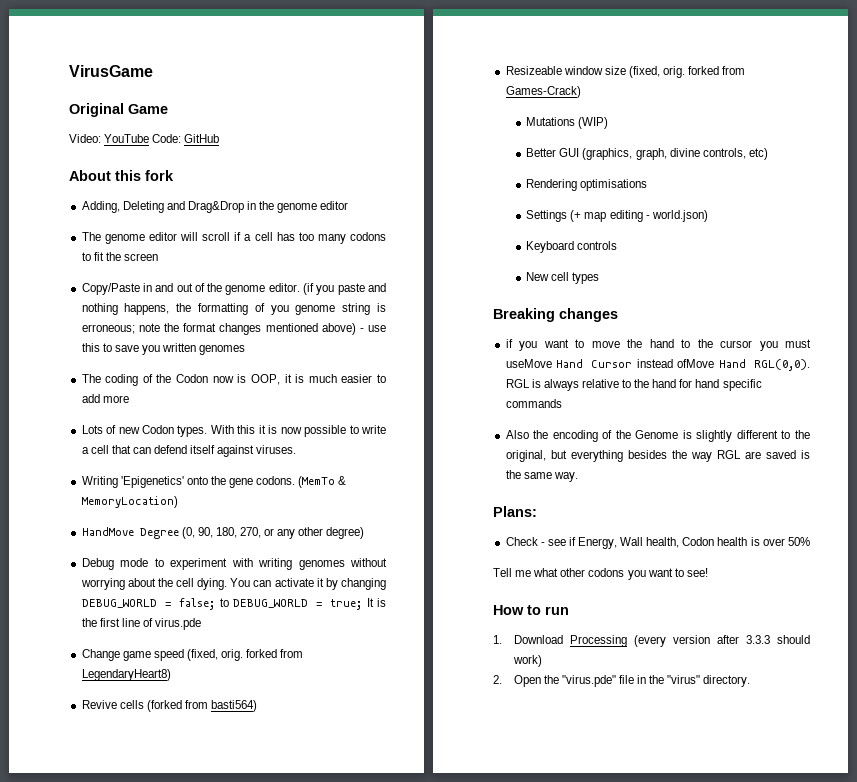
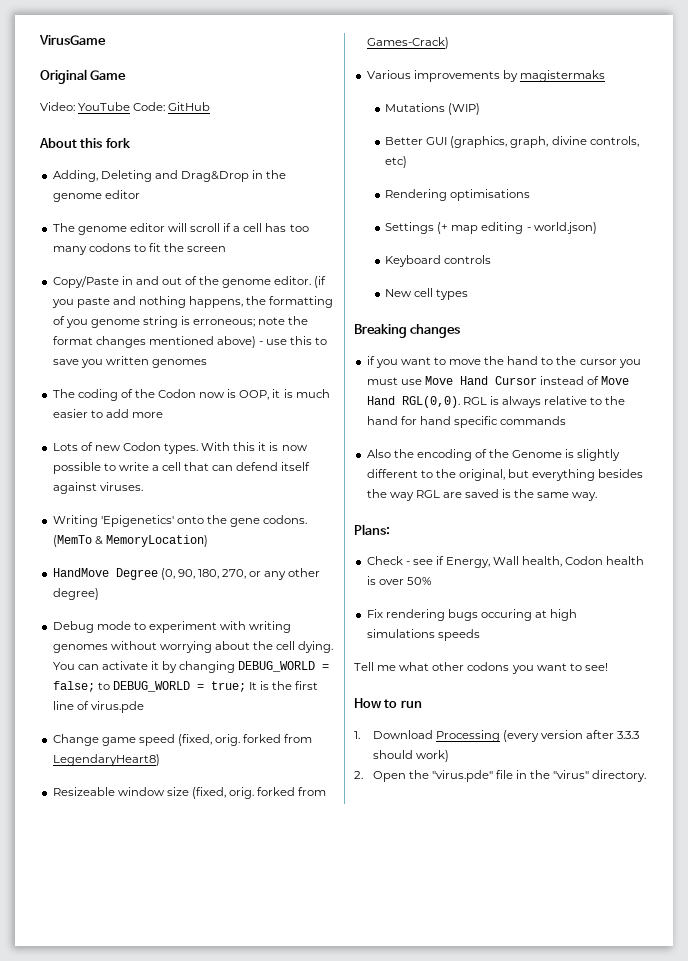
[81,700,258,712] // Revive cells (forked from basti564) -> (160, 760) none
(581, 92) none -> [366,70,605,82] // Various improvements by magistermaks
[505,359,552,368] useMove -> [400,376,453,385] use Move
[677,359,715,368] ofMove -> [587,376,630,385] of Move
(810, 541) none -> [366,609,578,621] [366,629,480,641] // Fix rendering bugs occuring at high simulations speeds

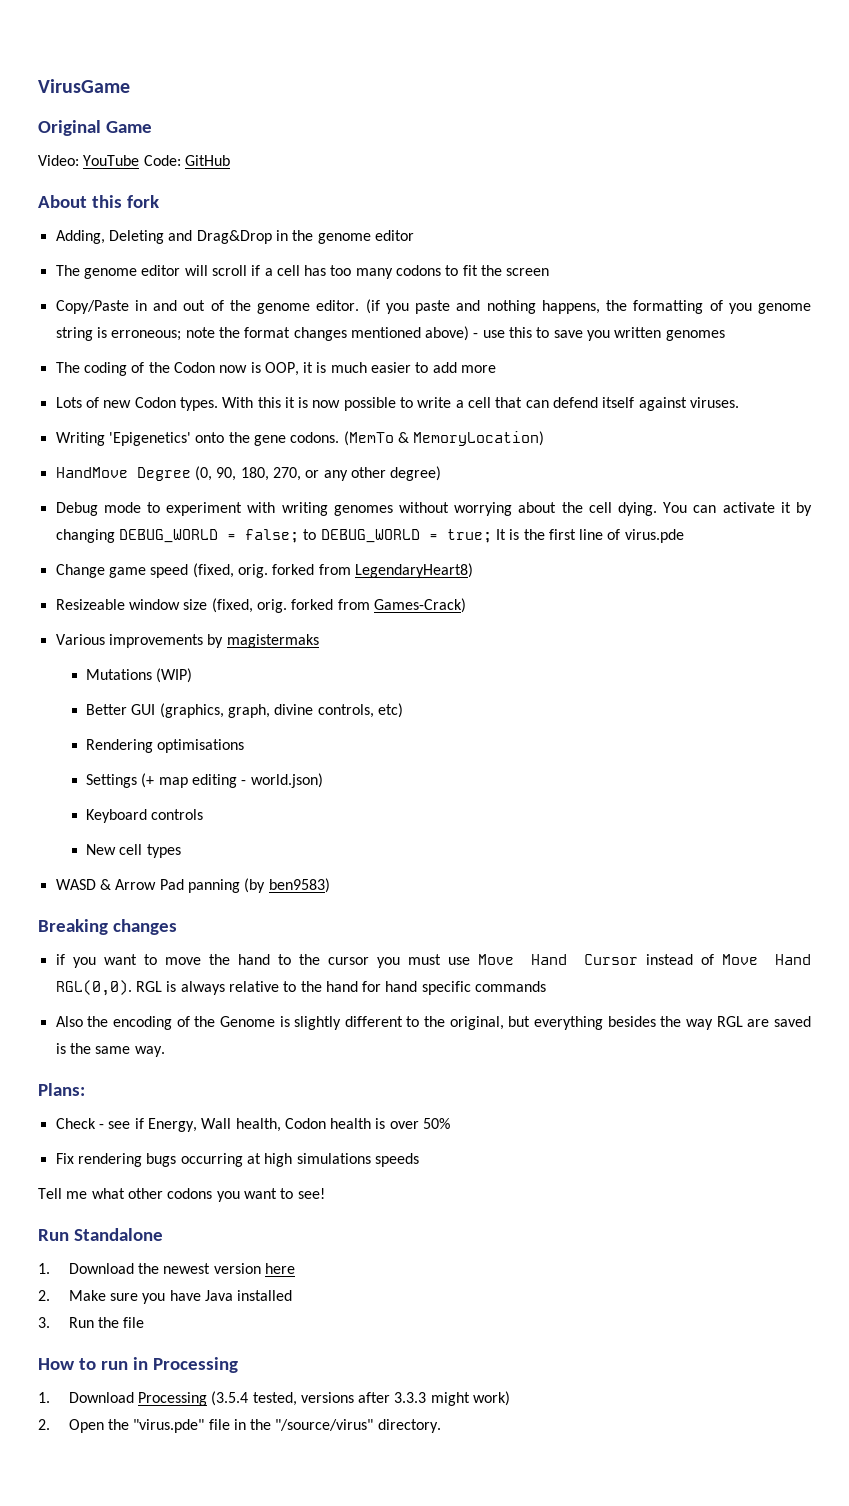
(469, 294) none -> [55,878,330,893] // WASD & Arrow Pad panning (by ben9583)
[480,609,532,621] occuring -> [180,1153,243,1167] occurring
(608, 667) none -> [38,1228,163,1241] [38,1263,295,1274] [38,1290,293,1304] [38,1317,145,1328] // Run Standalone // 1. Download the newest version here // 2. Make sure you have Java installed // 3. Run the file
(422, 704) none -> [132,1357,238,1373] in Processing
[502,730,583,742] (every version -> [211,1391,354,1406] (3.5.4 tested, versions
[372,750,413,759] should -> [430,1392,470,1406] might
[553,770,590,779] "virus" -> [275,1419,374,1431] "/source/virus"

